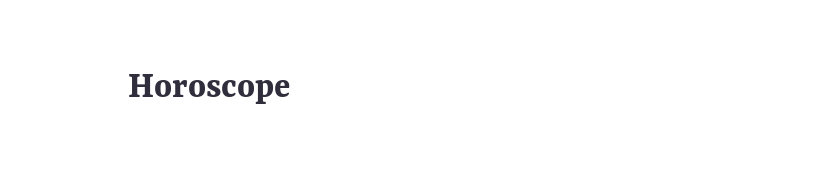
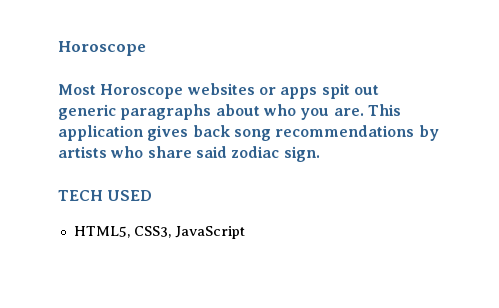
[128,74,290,104] Horoscope -> [58,41,146,56] [58,83,379,99] [58,104,401,120] [58,125,439,141] [58,146,320,162] [58,190,153,201] [73,226,245,239] Horoscope // Most Horoscope websites or apps spit out generic paragraphs about who you are. This application gives back song recommendations by artists who share said zodiac sign. // TECH USED // HTML5, CSS3, JavaScript

